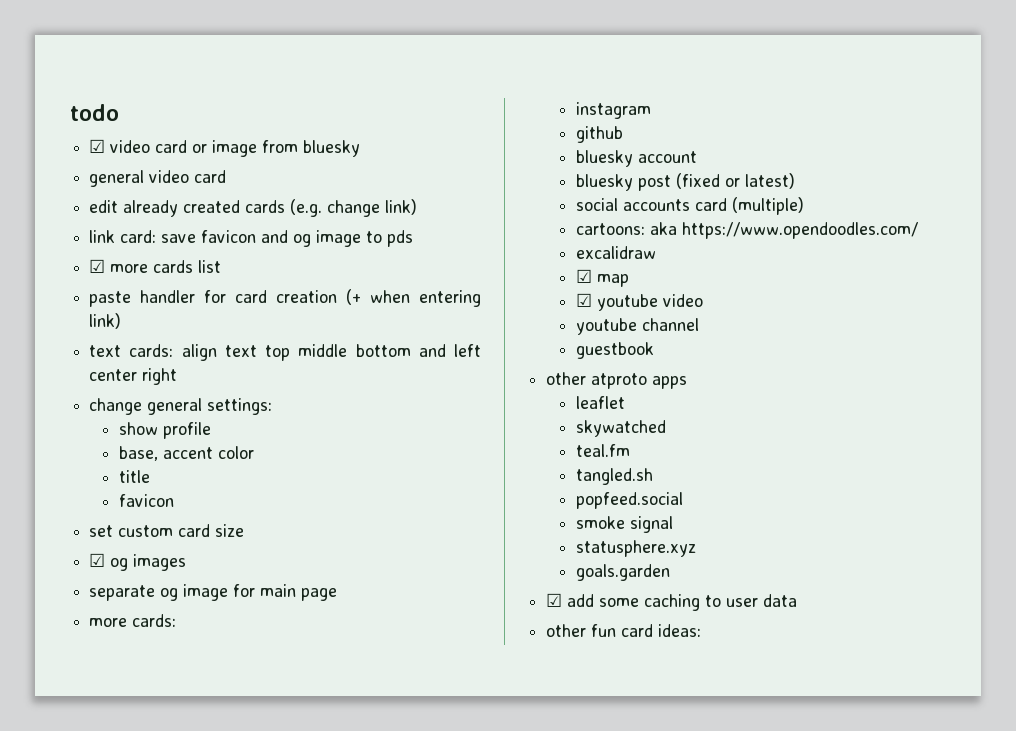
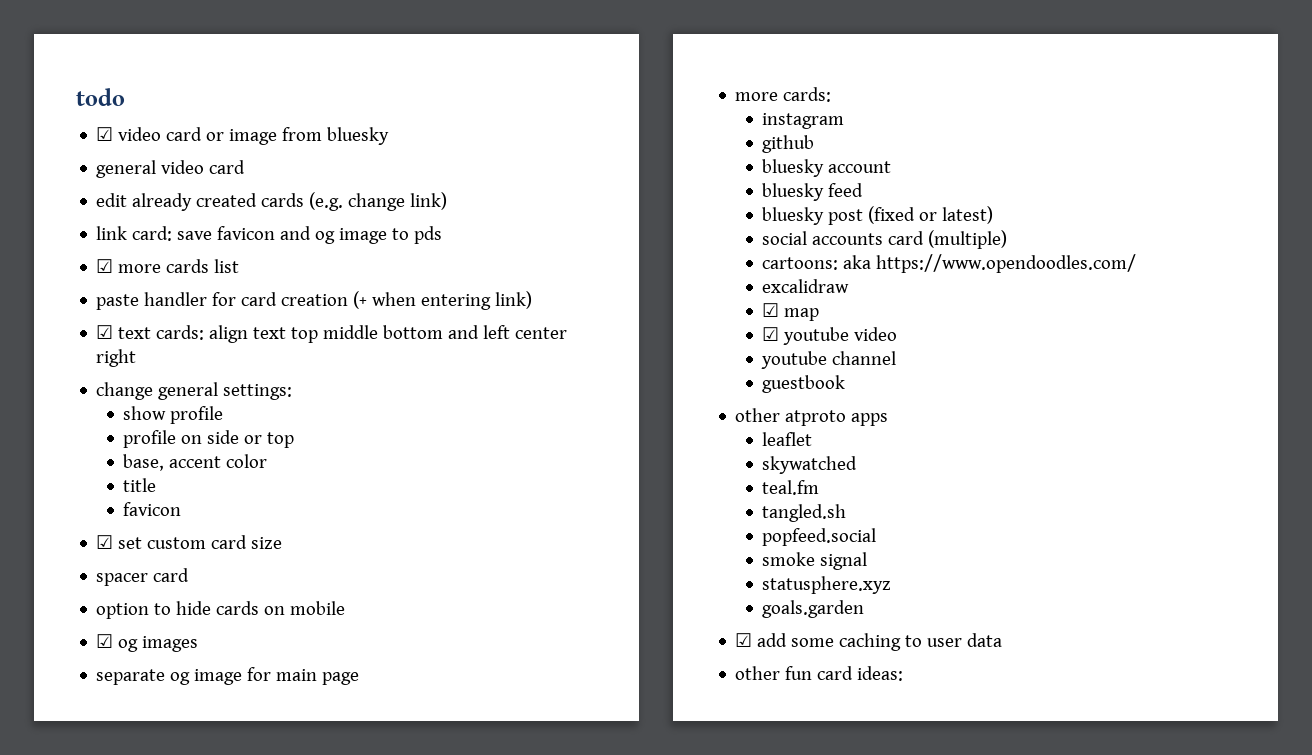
(122, 321) none -> [96,325,114,339] ☑
(211, 430) none -> [123,430,295,448] // profile on side or top
(174, 500) none -> [96,535,114,549] ☑
(245, 530) none -> [96,568,190,586] [96,601,346,619] // spacer card // option to hide cards on mobile
(697, 157) none -> [762,183,864,201] // bluesky feed

